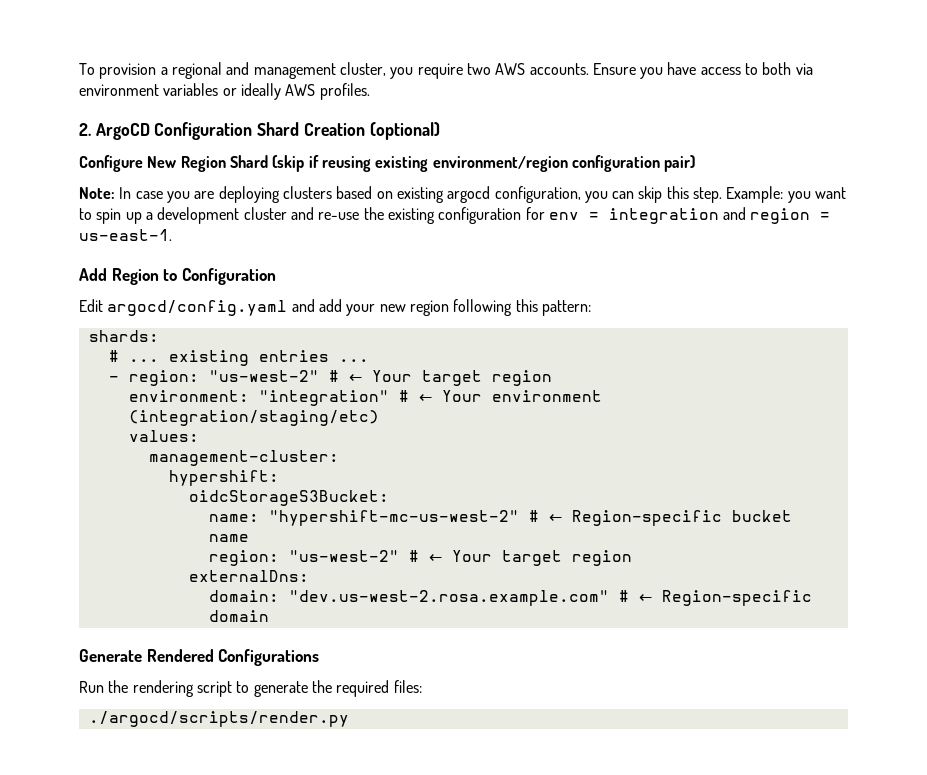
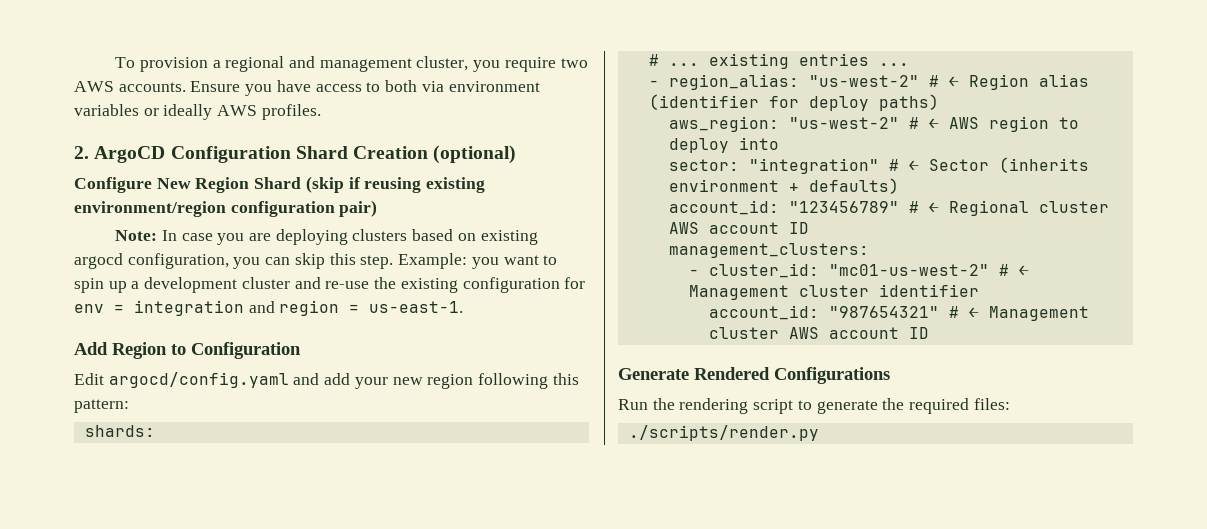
[128,370,552,386] [128,390,602,406] [128,410,379,426] [128,430,199,442] [148,450,339,466] [168,470,279,486] [188,490,389,506] [208,510,792,526] [208,534,249,542] [208,550,632,566] [188,570,309,582] [208,590,812,606] [208,610,269,622] region: "us-west-2" # ← Your target region // environment: "integration" # ← Your environment (integration/staging/etc) // values: // management-cluster: // hypershift: // oidcStorageS3Bucket: // name: "hypershift-mc-us-west-2" # ← Region-specific bucket name // region: "us-west-2" # ← Your target region // externalDns: // domain: "dev.us-west-2.rosa.example.com" # ← Region-specific domain -> [668,74,1089,90] [648,94,939,111] [668,116,1079,132] [668,137,779,153] [668,157,1089,174] [668,178,899,194] [668,200,1109,216] [668,222,809,234] [668,243,869,258] [688,263,1029,278] [688,284,979,300] [708,305,1089,321] [708,327,929,339] region_alias: "us-west-2" # ← Region alias (identifier for deploy paths) // aws_region: "us-west-2" # ← AWS region to deploy into // sector: "integration" # ← Sector (inherits environment + defaults) // account_id: "123456789" # ← Regional cluster AWS account ID // management_clusters: // - cluster_id: "mc01-us-west-2" # ← Management cluster identifier // account_id: "987654321" # ← Management cluster AWS account ID
[88,711,349,727] ./argocd/scripts/render.py -> [628,425,819,441] ./scripts/render.py

